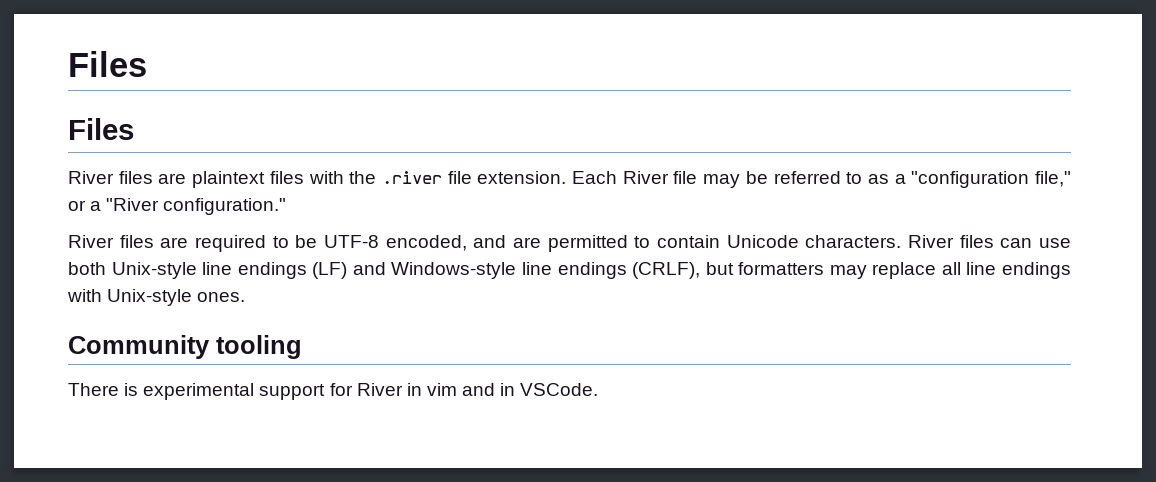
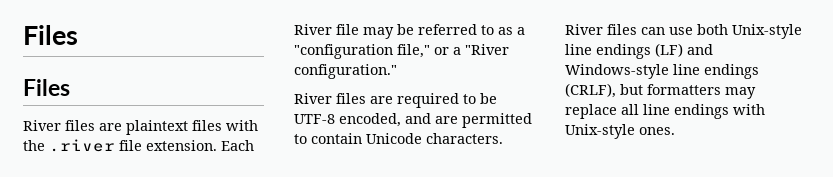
[68,335,302,359] [68,383,599,400] // Community tooling // There is experimental support for River in vim and in VSCode. -> (675, 131) none

